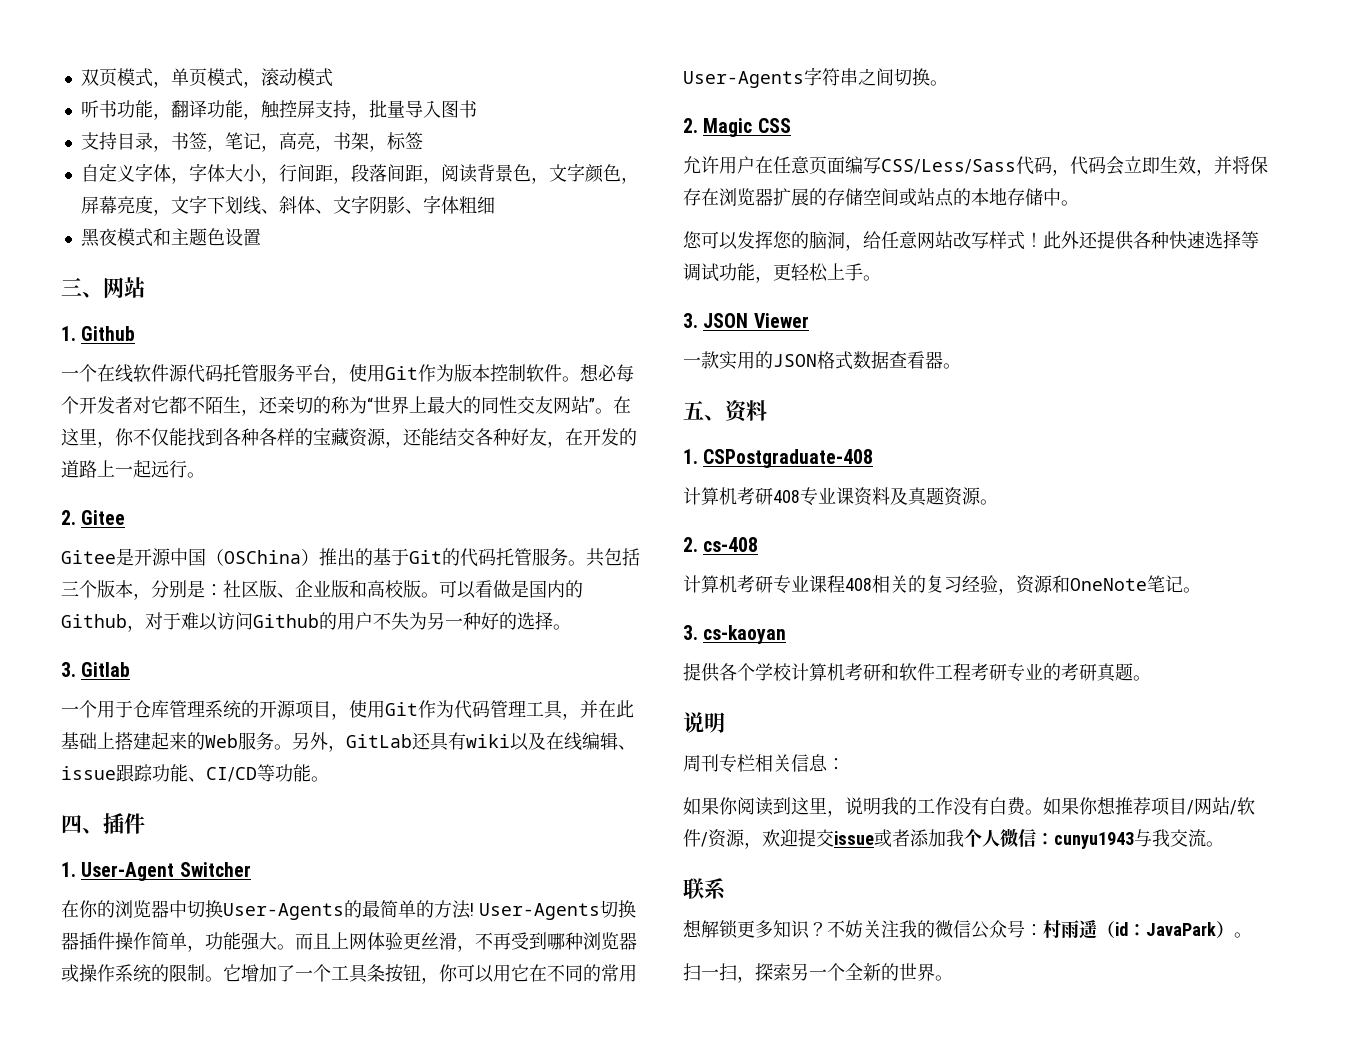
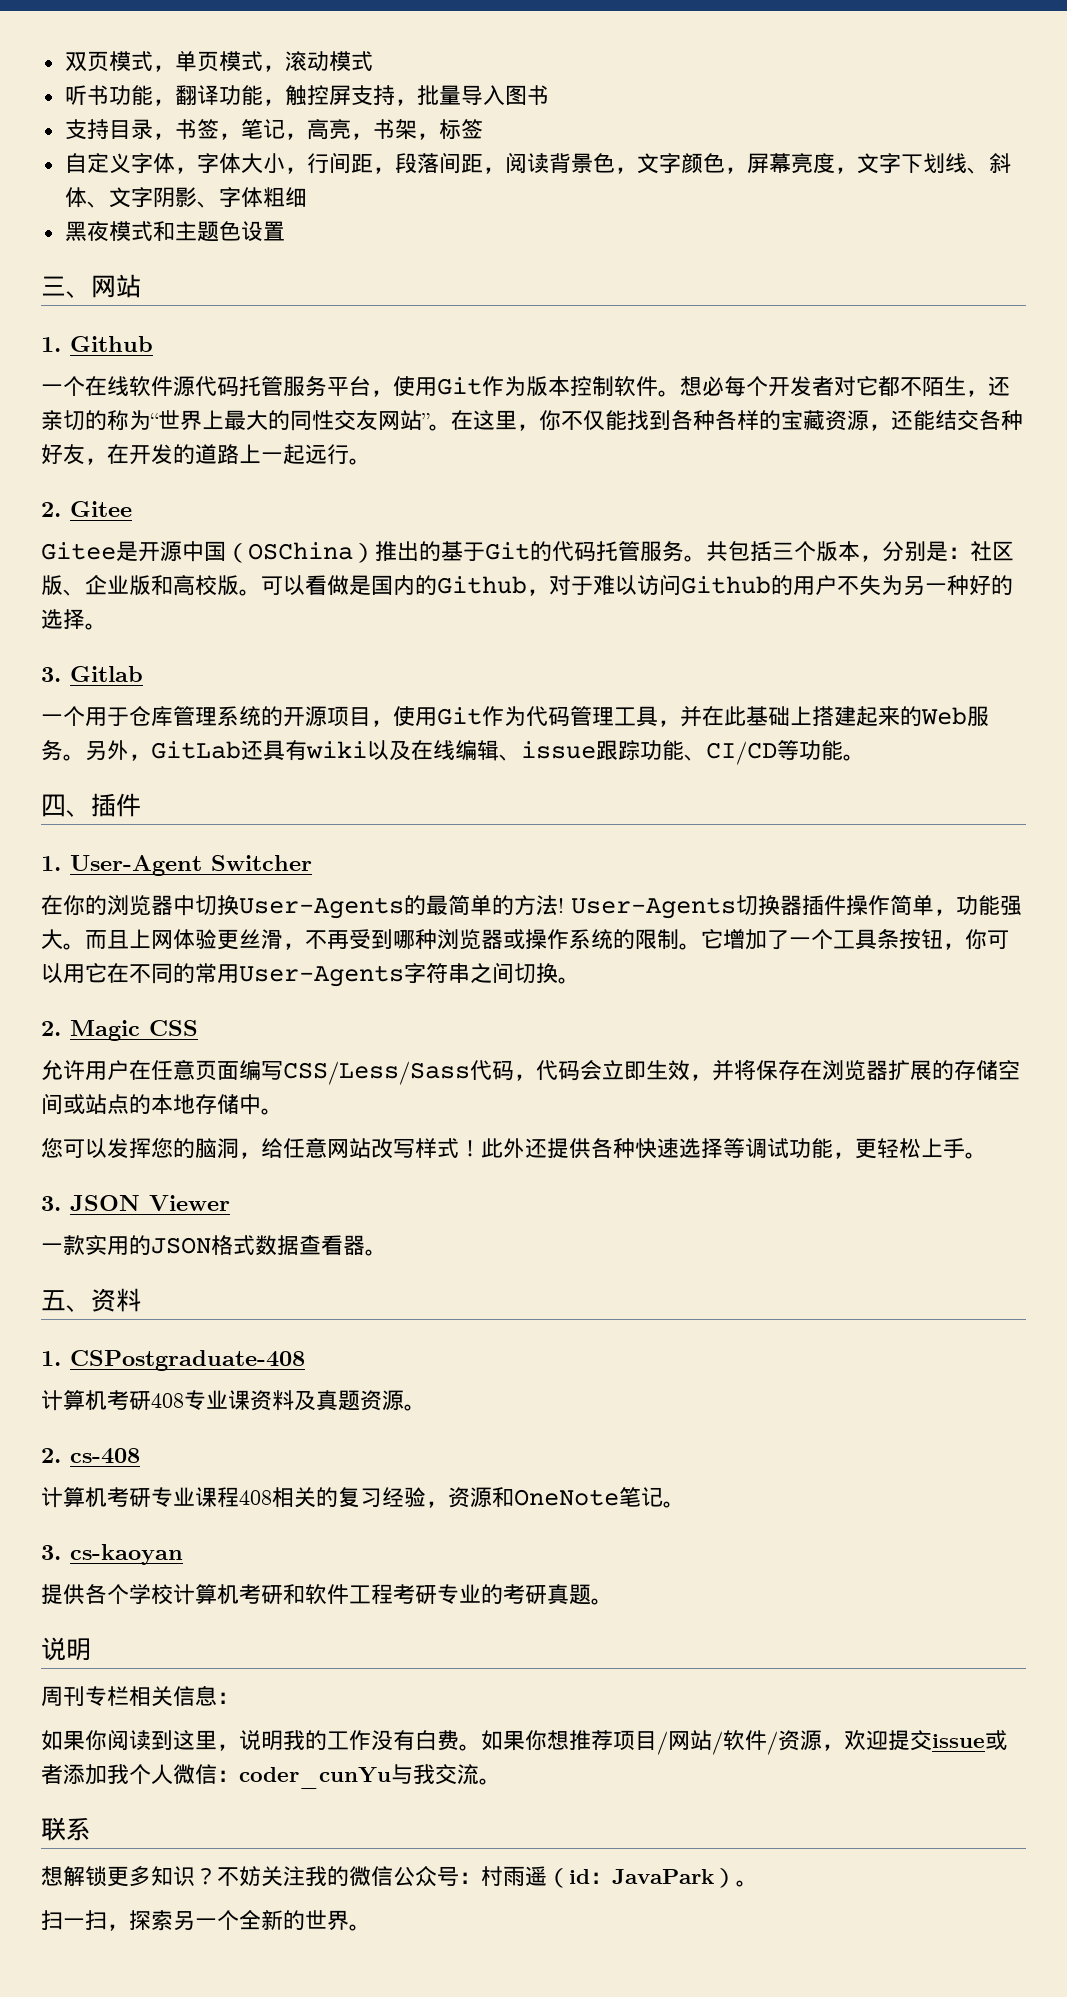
[1054,832,1134,849] cunyu1943 -> [239,1767,391,1789] coder_cunYu

